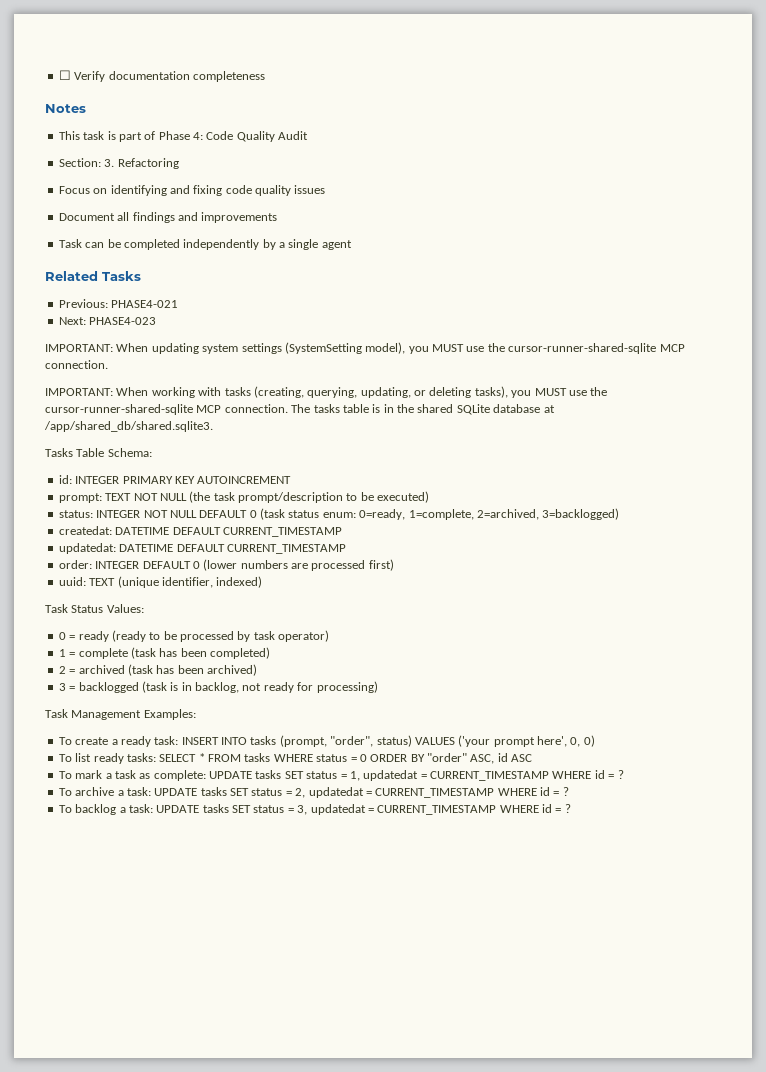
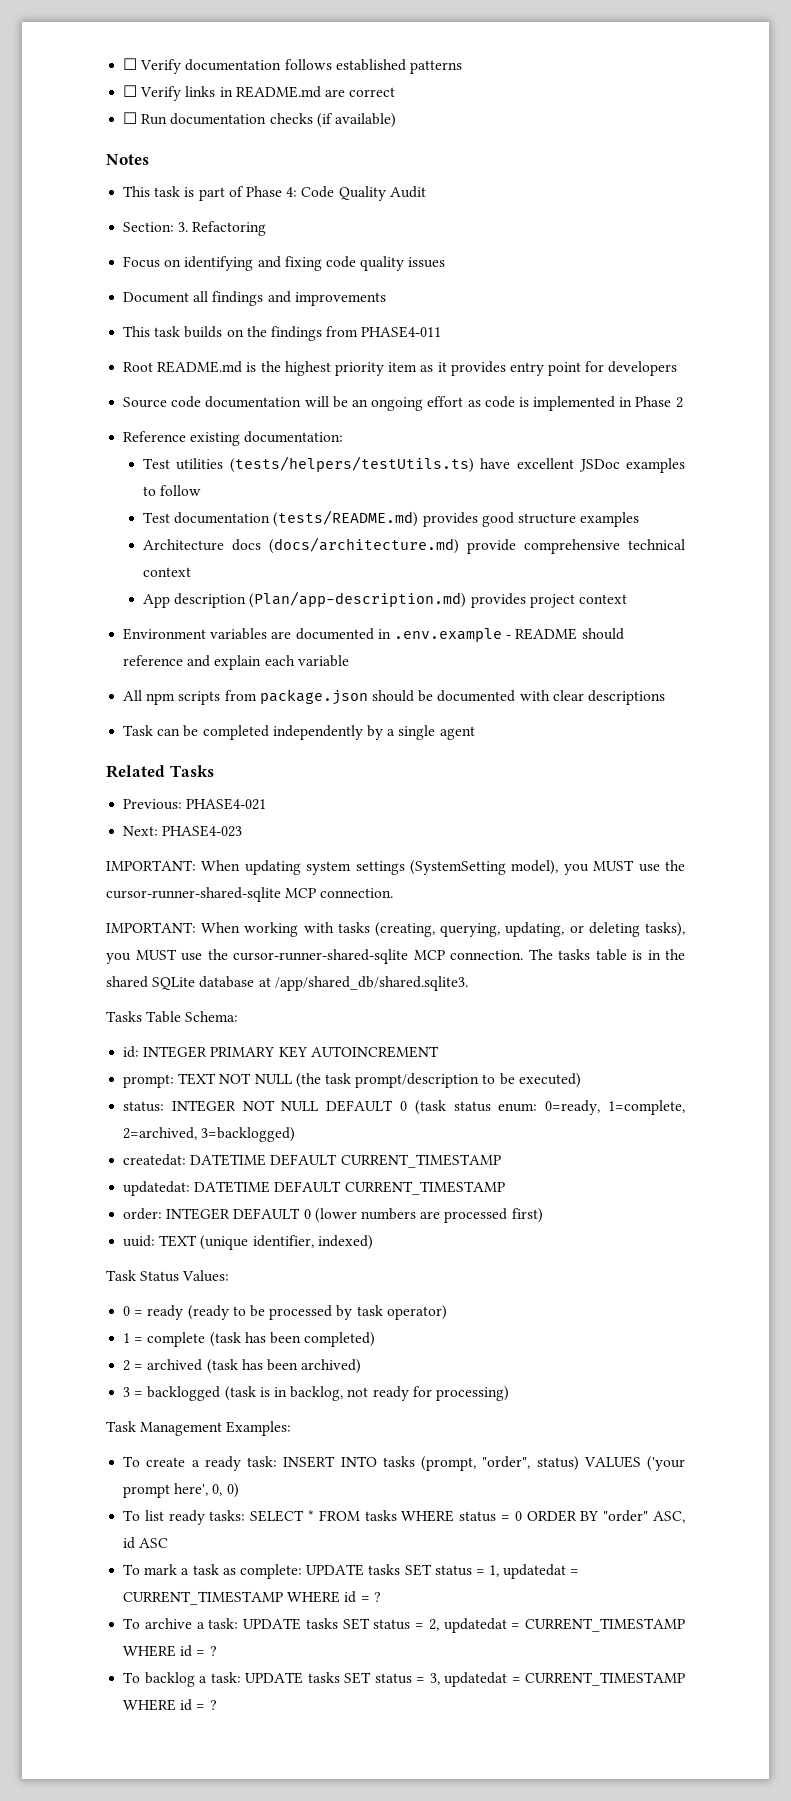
[192,71,265,82] completeness -> [284,59,462,74] [123,85,396,101] [123,112,396,128] follows established patterns // ☐ Verify links in README.md are correct // ☐ Run documentation checks (if available)
(278, 217) none -> [123,326,442,341] [123,361,678,376] [123,396,683,411] [123,431,344,446] [142,456,685,473] [142,485,202,496] [142,510,640,527] [142,537,685,554] [142,567,191,577] [142,591,627,608] [123,628,624,642] [123,655,349,670] [123,689,665,705] // This task builds on the findings from PHASE4-011 // Root README.md is the highest priority item as it provides entry point for developers // Source code documentation will be an ongoing effort as code is implemented in Phase 2 // Reference existing documentation: // Test utilities (tests/helpers/testUtils.ts) have excellent JSDoc examples to follow // Test documentation (tests/README.md) provides good structure examples // Architecture docs (docs/architecture.md) provide comprehensive technical context // App description (Plan/app-description.md) provides project context // Environment variables are documented in .env.example - README should reference and explain each variable // All npm scripts from package.json should be documented with clear descriptions

